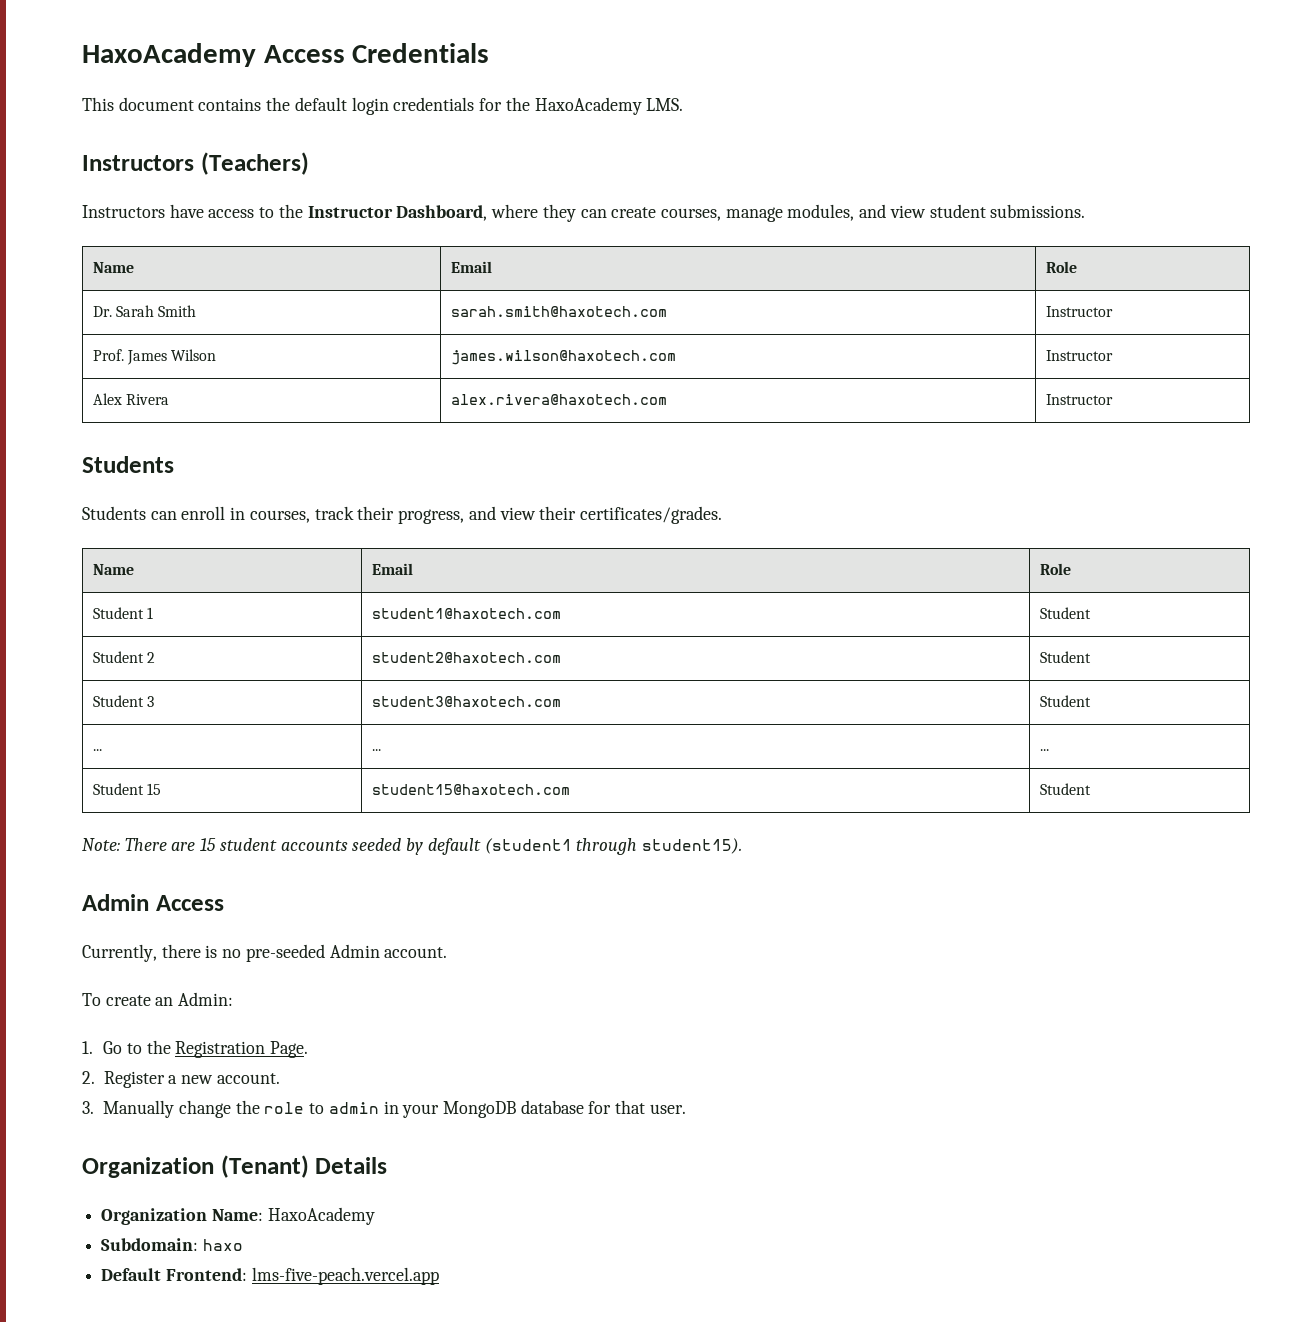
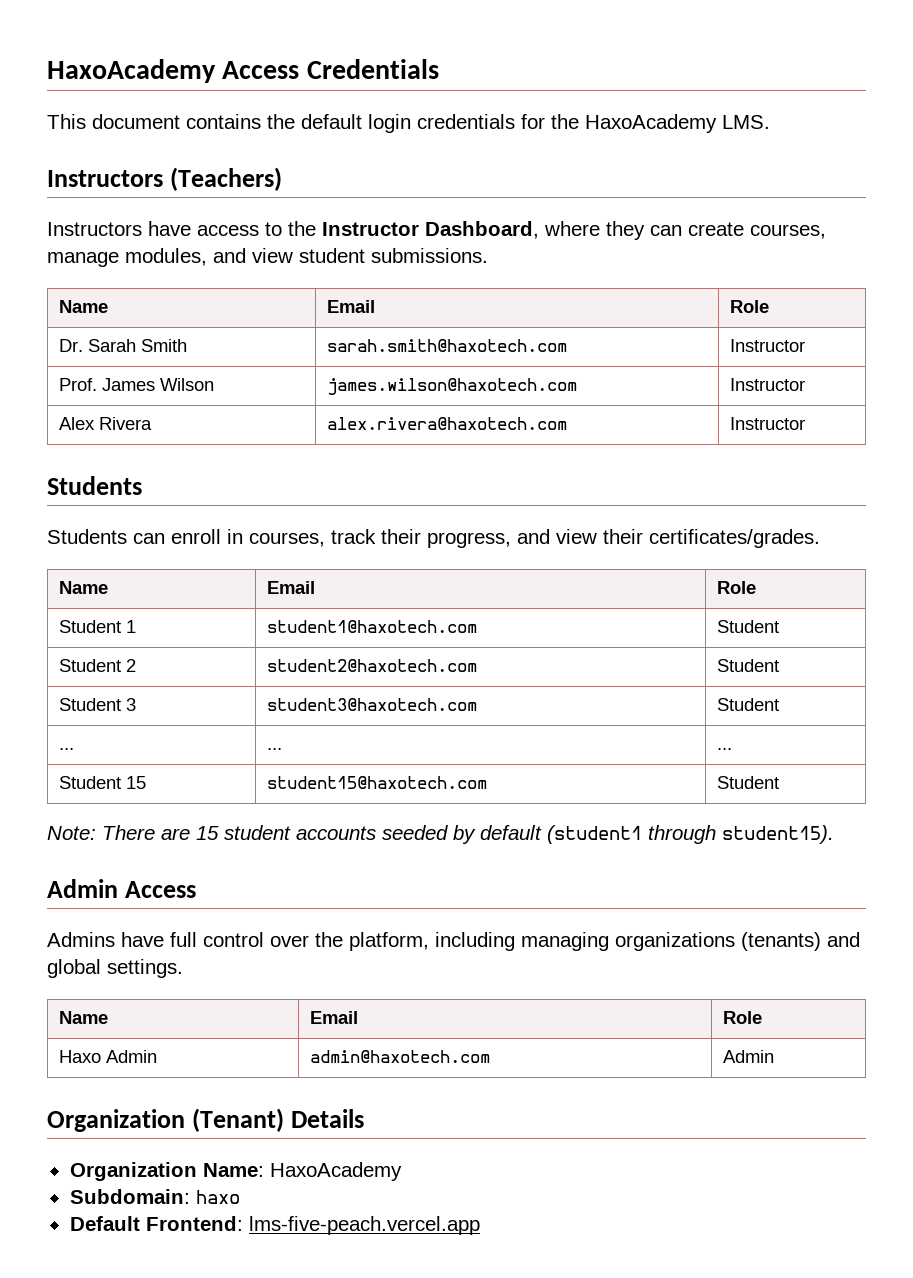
[82,944,448,962] [82,992,234,1006] [82,1040,309,1058] [82,1071,280,1088] [82,1100,686,1118] Currently, there is no pre-seeded Admin account. // To create an Admin: // 1. Go to the Registration Page. // 2. Register a new account. // 3. Manually change the role to admin in your MongoDB database for that user. -> [47,932,860,951] [47,959,183,978] [59,1011,109,1024] [310,1011,359,1024] [723,1011,763,1024] [59,1050,158,1063] [310,1050,491,1063] [723,1050,775,1063] Admins have full control over the platform, including managing organizations (tenants) and global settings. // Name | Email | Role // Haxo Admin | admin@haxotech.com | Admin

